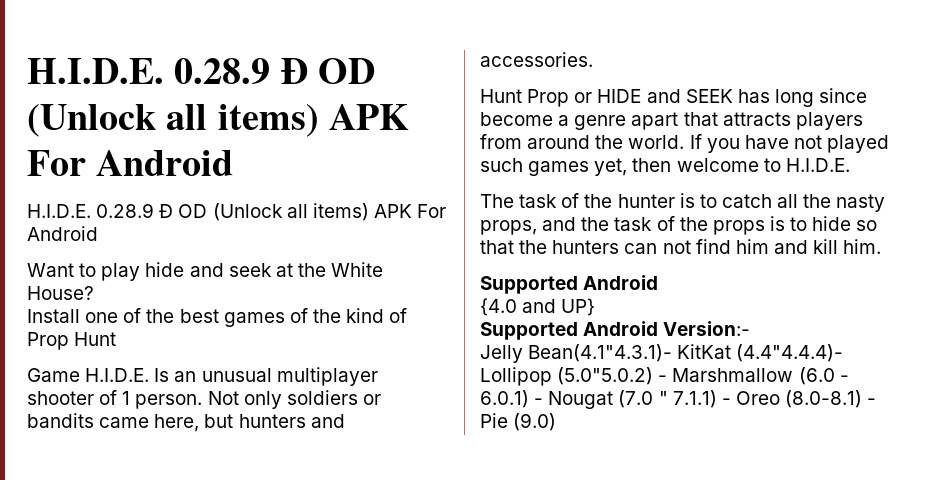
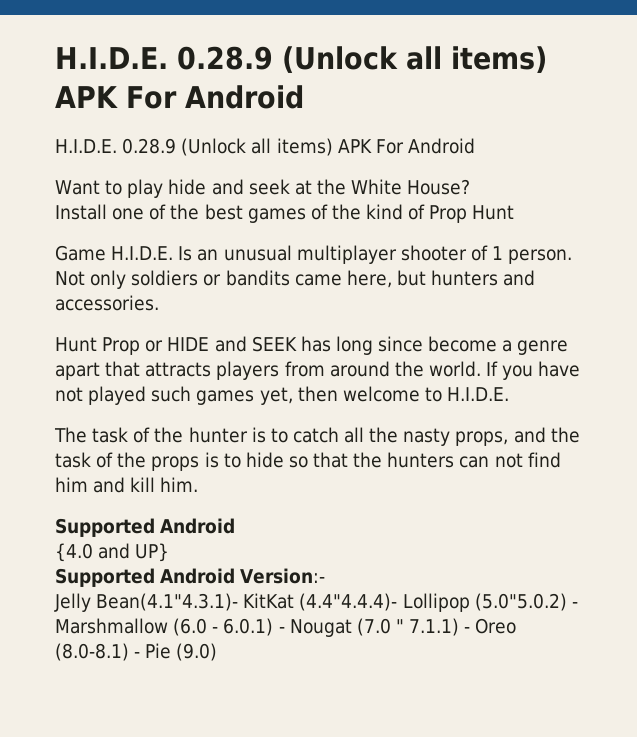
[27,58,375,84] H.I.D.E. 0.28.9 Ð OD -> [55,46,273,70] H.I.D.E. 0.28.9
[159,204,208,218] Ð OD -> (177, 146) none

